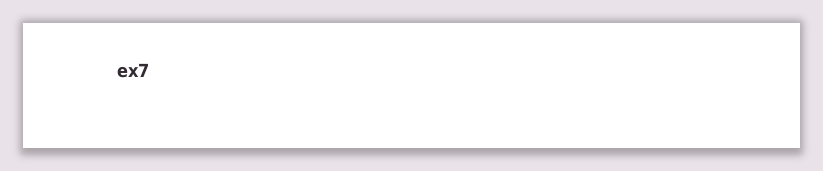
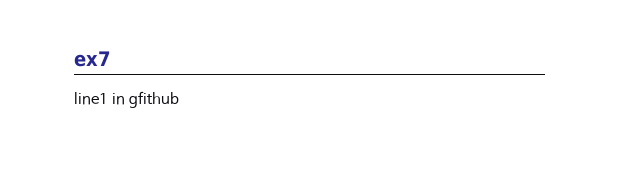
(149, 70) none -> [74,91,179,108] // line1 in gfithub

